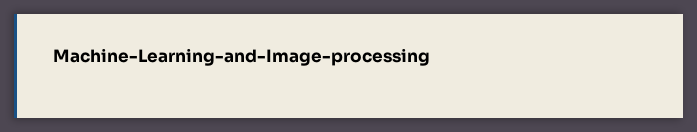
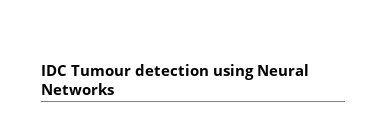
[53,48,430,66] Machine-Learning-and-Image-processing -> [41,64,309,80] [41,83,114,95] IDC Tumour detection using Neural Networks

